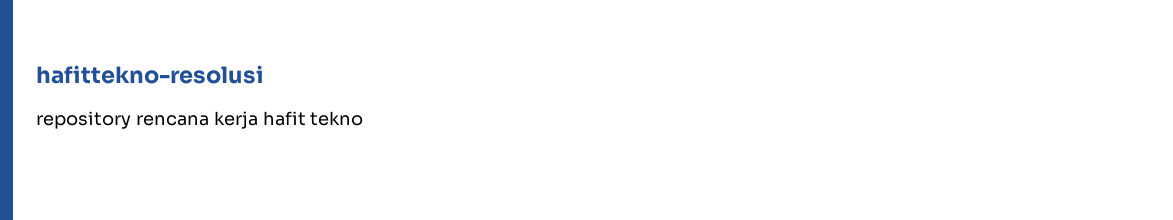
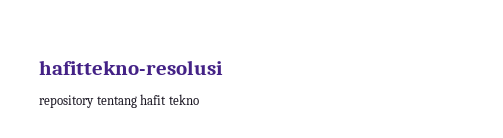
[135,111,258,129] rencana kerja -> [96,96,137,108] tentang

